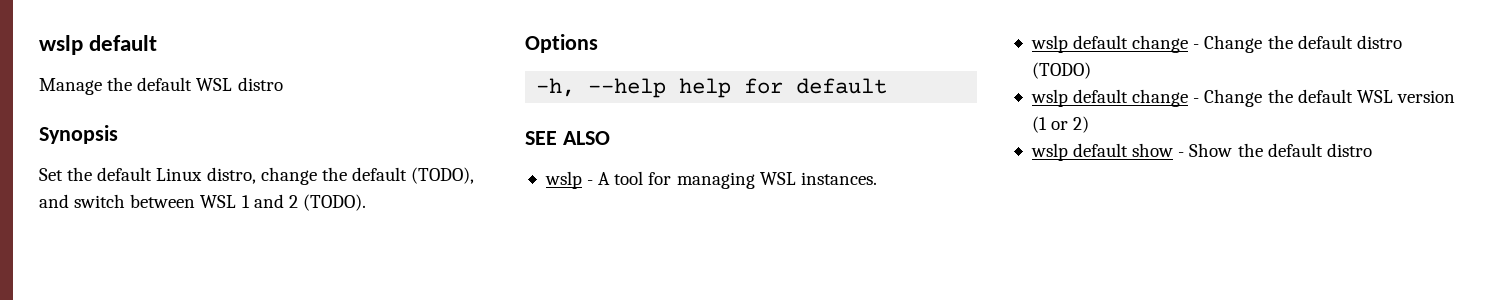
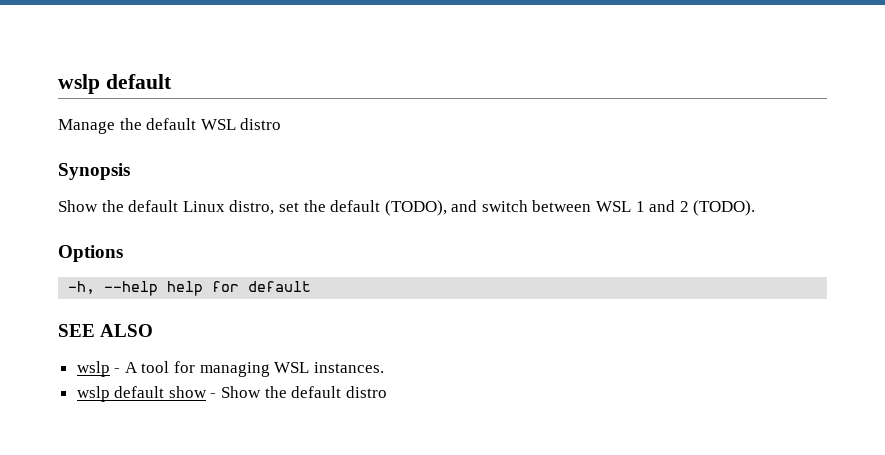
[39,168,63,181] Set -> [58,200,98,212] Show
[260,167,317,185] change -> [278,202,299,212] set
[1030,35,1402,53] [1031,62,1091,79] [1030,89,1455,107] [1031,116,1090,133] // wslp default change - Change the default distro (TODO) // wslp default change - Change the default WSL version (1 or 2) -> (384, 367) none

